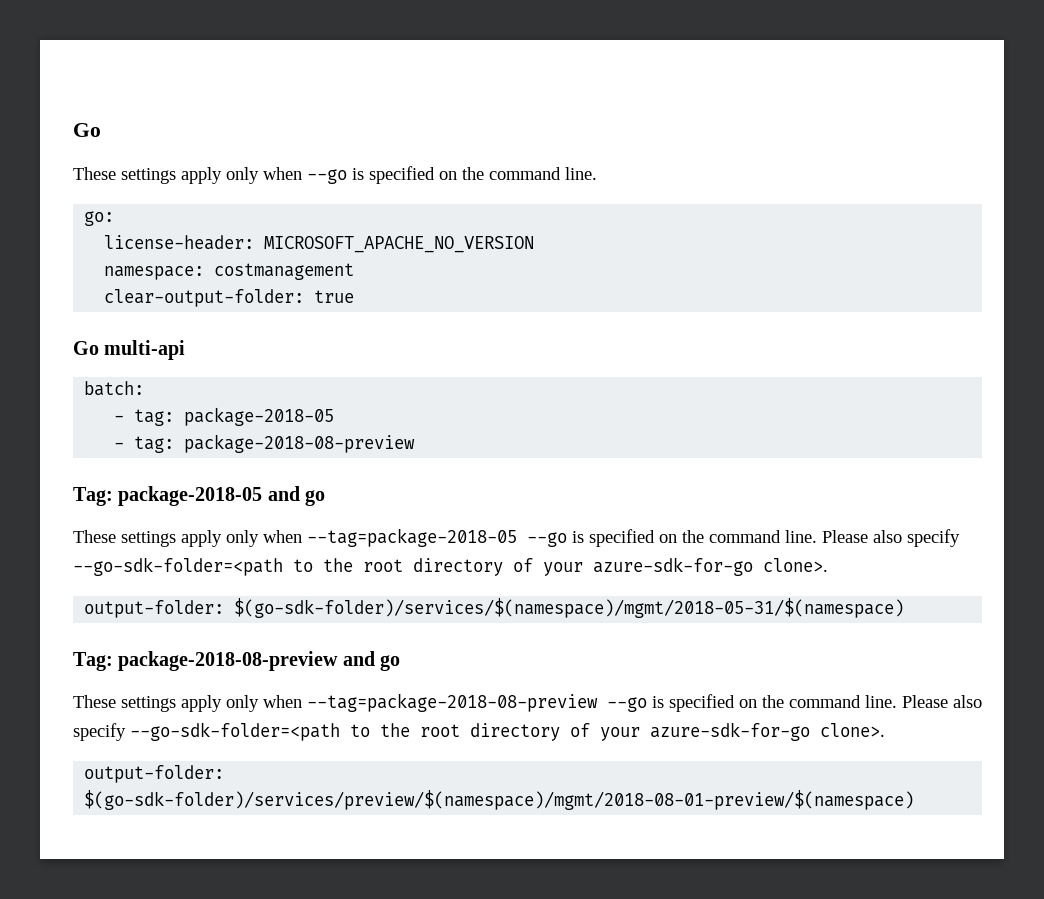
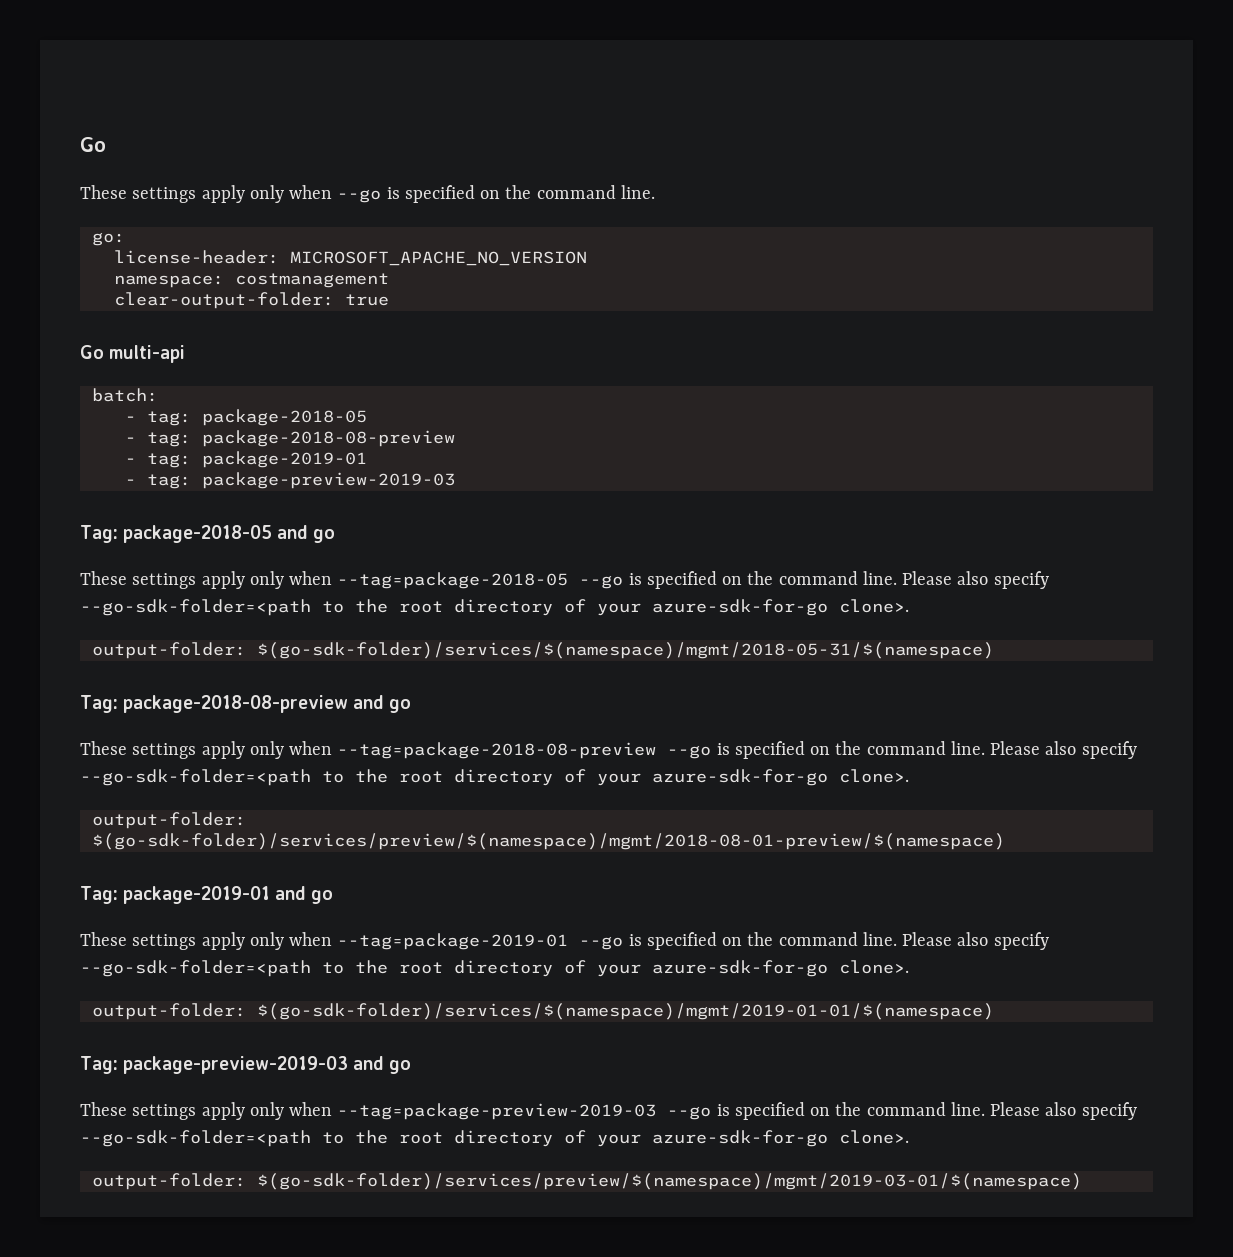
(416, 443) none -> [124,451,367,468] [124,472,455,489] // - tag: package-2019-01 // - tag: package-preview-2019-03
(915, 800) none -> [80,886,334,904] [80,932,1049,950] [80,960,909,977] [91,1003,994,1020] [80,1056,412,1074] [80,1102,1137,1120] [80,1130,909,1147] [91,1173,1082,1190] // Tag: package-2019-01 and go // These settings apply only when --tag=package-2019-01 --go is specified on the command line. Please also specify --go-sdk-folder=<path to the root directory of your azure-sdk-for-go clone>. // output-folder: $(go-sdk-folder)/services/$(namespace)/mgmt/2019-01-01/$(namespace) // Tag: package-preview-2019-03 and go // These settings apply only when --tag=package-preview-2019-03 --go is specified on the command line. Please also specify --go-sdk-folder=<path to the root directory of your azure-sdk-for-go clone>. // output-folder: $(go-sdk-folder)/services/preview/$(namespace)/mgmt/2019-03-01/$(namespace)

